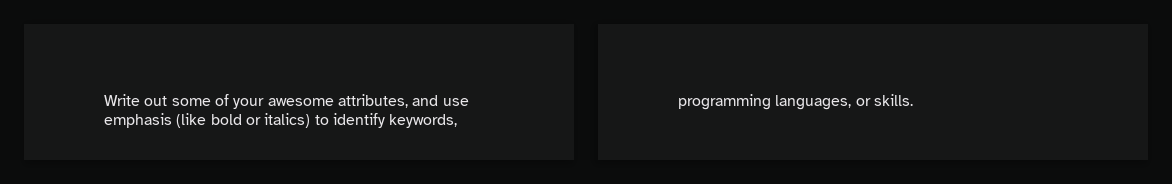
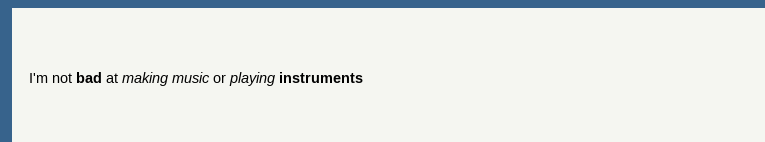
[104,94,469,109] [104,113,458,128] [678,94,913,110] Write out some of your awesome attributes, and use emphasis (like bold or italics) to identify keywords, programming languages, or skills. -> [29,72,363,86] I'm not bad at making music or playing instruments

